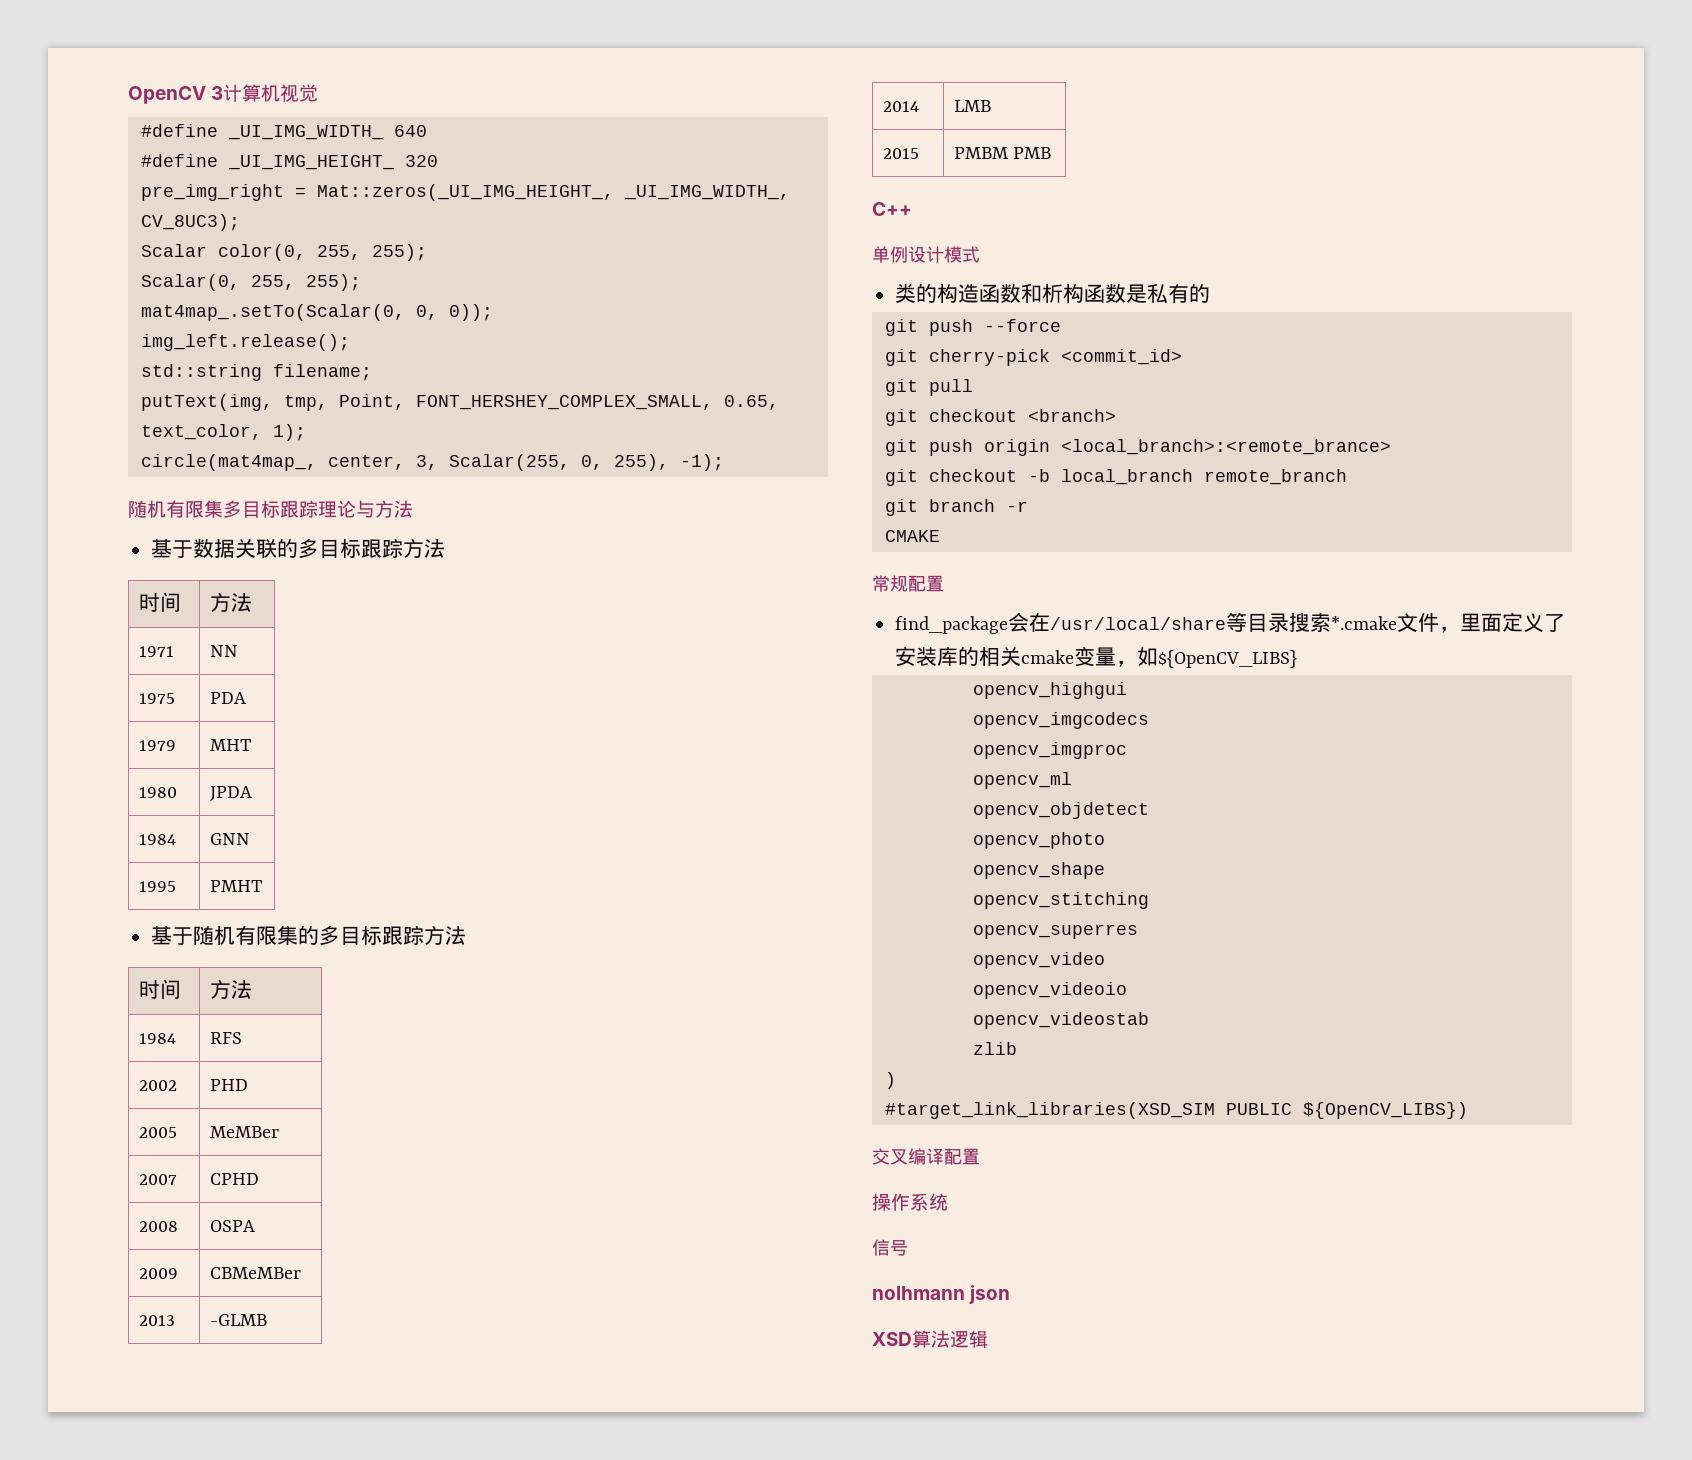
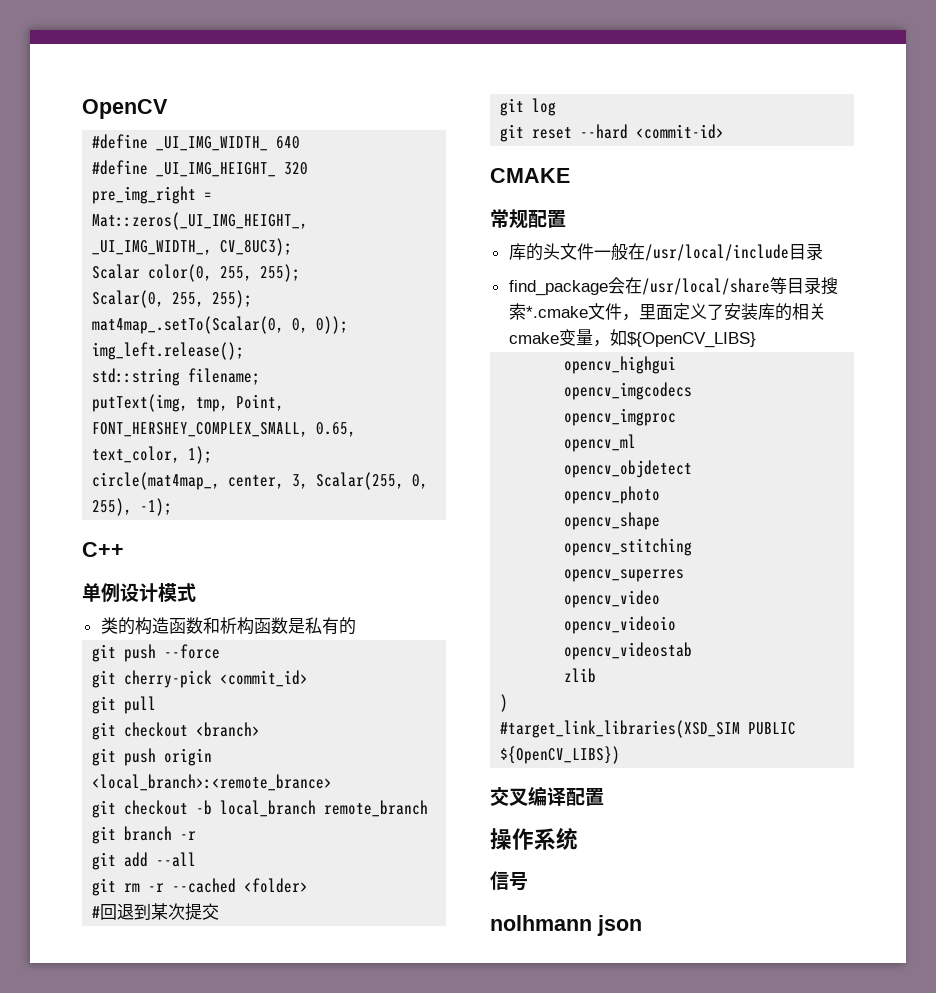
[211,84,319,102] 3计算机视觉 -> (168, 109) none
[128,500,413,518] [151,538,446,558] [138,592,181,612] [209,592,252,612] [138,646,174,657] [209,645,238,657] [138,693,175,704] [209,692,246,704] [138,740,176,751] [209,739,251,751] [138,787,177,798] [209,786,252,801] [138,834,176,845] [209,833,250,845] [138,881,176,892] [209,880,262,892] [151,925,467,945] [138,979,181,999] [209,979,252,999] [138,1033,176,1044] [209,1032,242,1044] [138,1080,177,1091] [209,1079,248,1091] [138,1127,177,1138] [209,1126,279,1138] [138,1174,177,1185] [209,1173,259,1185] [138,1221,178,1232] [209,1220,255,1232] [138,1268,178,1279] [209,1267,301,1279] [138,1315,175,1326] [209,1314,267,1326] [882,101,919,112] [953,100,991,112] [882,148,919,159] [953,147,1052,159] // 随机有限集多目标跟踪理论与方法 // 基于数据关联的多目标跟踪方法 // 时间 | 方法 // 1971 | NN // 1975 | PDA // 1979 | MHT // 1980 | JPDA // 1984 | GNN // 1995 | PMHT // 基于随机有限集的多目标跟踪方法 // 时间 | 方法 // 1984 | RFS // 2002 | PHD // 2005 | MeMBer // 2007 | CPHD // 2008 | OSPA // 2009 | CBMeMBer // 2013 | -GLMB // 2014 | LMB // 2015 | PMBM PMB -> (173, 507) none
[884,530,940,542] [872,575,944,592] CMAKE // 常规配置 -> [92,852,197,870] [92,878,309,896] [92,903,220,921] [500,98,557,116] [500,124,725,142] [490,168,570,183] [490,209,566,229] [508,243,823,261] git add --all // git rm -r --cached <folder> // #回退到某次提交 // git log // git reset --hard <commit-id> // CMAKE // 常规配置 // 库的头文件一般在/usr/local/include目录
[872,1330,988,1349] // XSD算法逻辑 -> (642, 925) none

